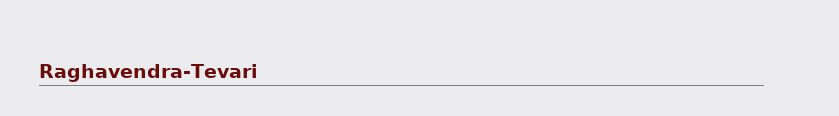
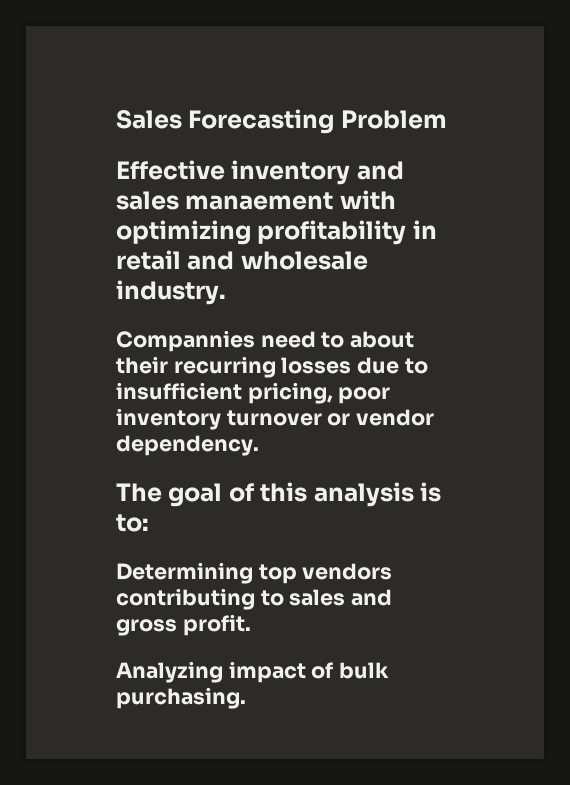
[39,64,258,82] Raghavendra-Tevari -> [116,109,447,134] [116,160,404,185] [116,190,396,210] [116,220,437,245] [116,250,368,270] [116,280,226,305] [116,330,415,352] [116,356,428,378] [116,382,391,404] [116,408,435,430] [116,435,259,456] [116,482,442,507] [116,514,149,532] [116,562,393,584] [116,588,393,610] [116,614,251,636] [116,661,390,683] [116,687,246,709] Sales Forecasting Problem // Effective inventory and sales manaement with optimizing profitability in retail and wholesale industry. // Compannies need to about their recurring losses due to insufficient pricing, poor inventory turnover or vendor dependency. // The goal of this analysis is to: // Determining top vendors contributing to sales and gross profit. // Analyzing impact of bulk purchasing.

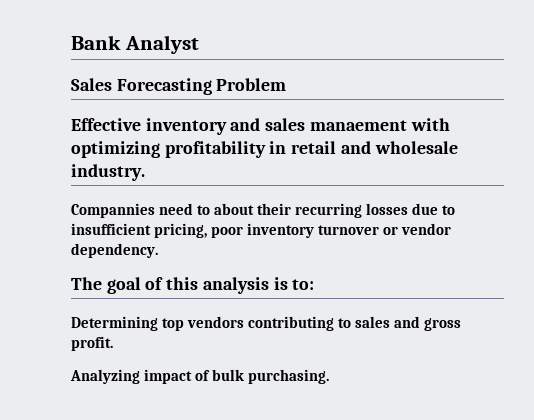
(116, 119) none -> [71,35,199,54] Bank Analyst //

